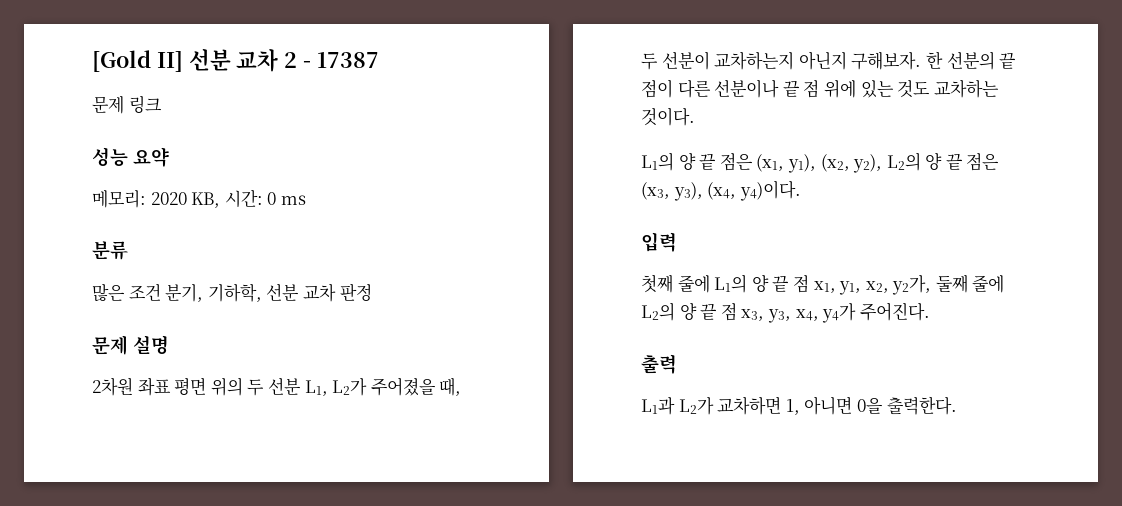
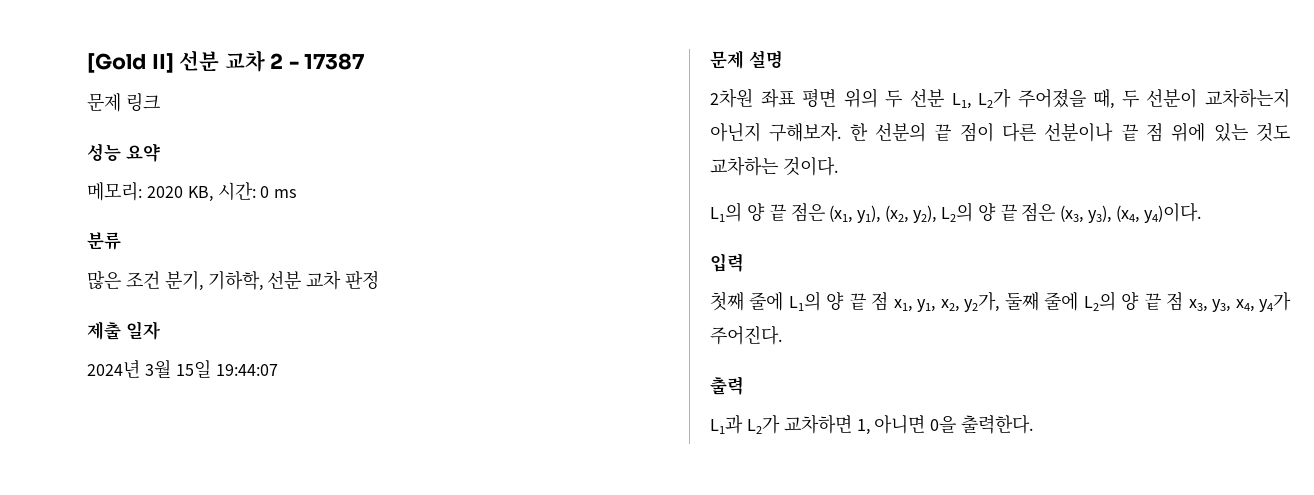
(372, 292) none -> [87,321,160,340] [87,359,278,378] // 제출 일자 // 2024년 3월 15일 19:44:07

